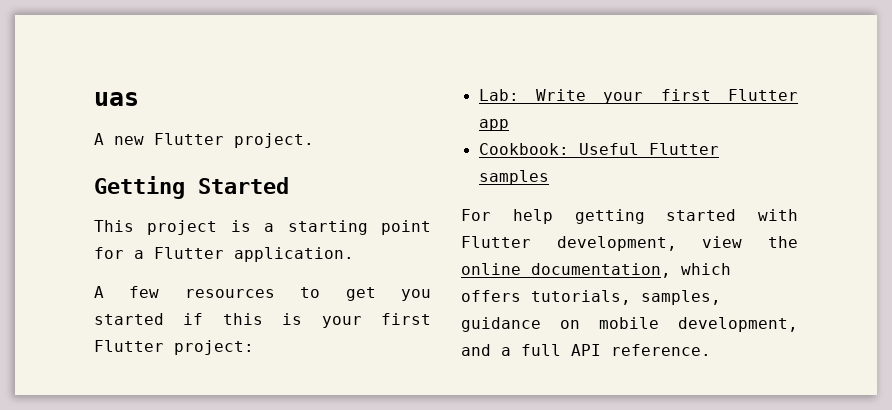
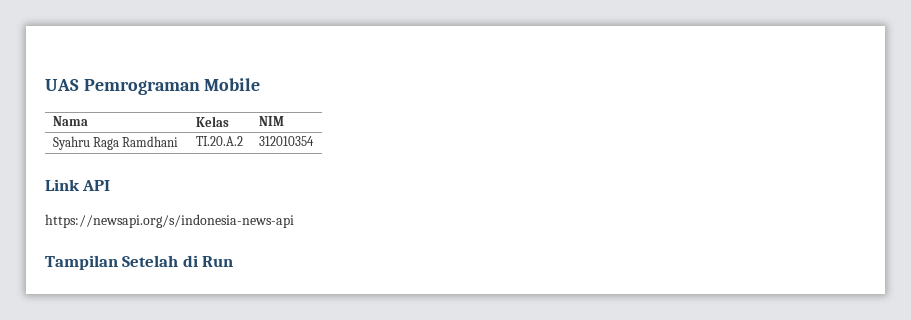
[94,92,139,106] [94,133,314,148] [94,176,289,199] [94,220,431,235] [94,247,354,262] [94,286,431,301] [94,313,431,328] [94,340,254,355] [478,89,798,104] [478,119,509,131] [478,143,719,155] [478,170,549,185] [461,209,798,224] [461,236,798,251] [461,263,731,278] [461,290,721,305] [461,317,798,332] [461,344,711,356] uas // A new Flutter project. // Getting Started // This project is a starting point for a Flutter application. // A few resources to get you started if this is your first Flutter project: // Lab: Write your first Flutter app // Cookbook: Useful Flutter samples // For help getting started with Flutter development, view the online documentation, which offers tutorials, samples, guidance on mobile development, and a full API reference. -> [45,78,261,95] [52,116,88,126] [195,116,229,127] [258,116,284,126] [52,136,179,150] [195,136,243,146] [258,136,314,146] [45,179,111,191] [45,214,294,228] [45,255,234,270] UAS Pemrograman Mobile // Nama | Kelas | NIM // Syahru Raga Ramdhani | TI.20.A.2 | 312010354 // Link API // https://newsapi.org/s/indonesia-news-api // Tampilan Setelah di Run

